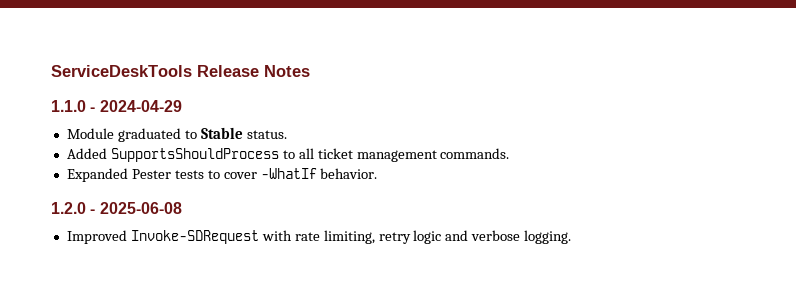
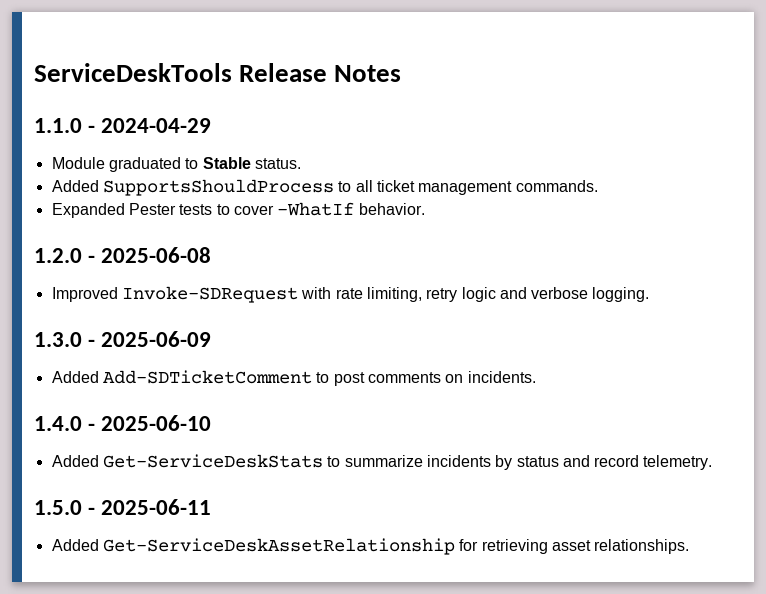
(572, 237) none -> [34,331,212,347] [51,370,536,386] [34,415,212,431] [51,454,713,470] [34,499,212,515] [51,538,690,555] // 1.3.0 - 2025-06-09 // Added Add-SDTicketComment to post comments on incidents. // 1.4.0 - 2025-06-10 // Added Get-ServiceDeskStats to summarize incidents by status and record telemetry. // 1.5.0 - 2025-06-11 // Added Get-ServiceDeskAssetRelationship for retrieving asset relationships.

